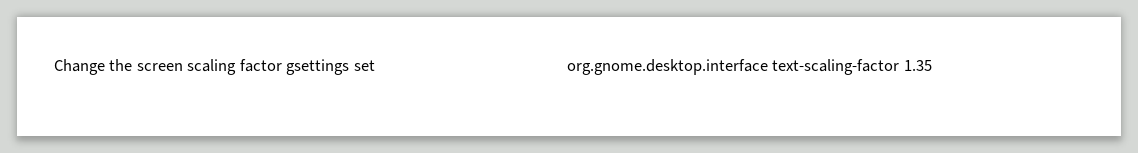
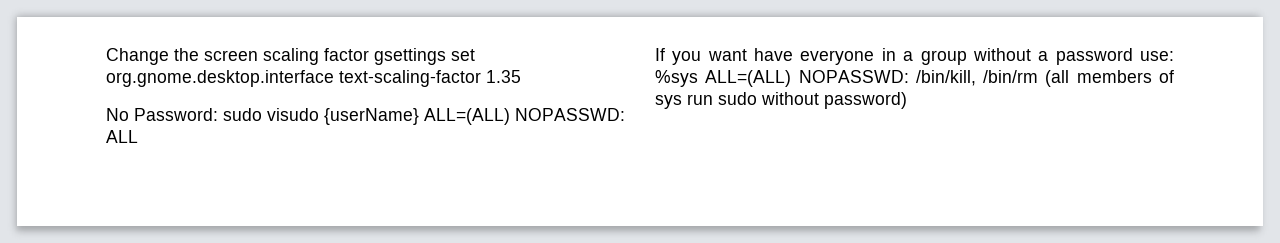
(932, 65) none -> [106,108,625,125] [106,130,138,143] [655,48,1174,65] [655,70,1174,87] [655,92,907,109] // No Password: sudo visudo {userName} ALL=(ALL) NOPASSWD: ALL // If you want have everyone in a group without a password use: %sys ALL=(ALL) NOPASSWD: /bin/kill, /bin/rm (all members of sys run sudo without password)

